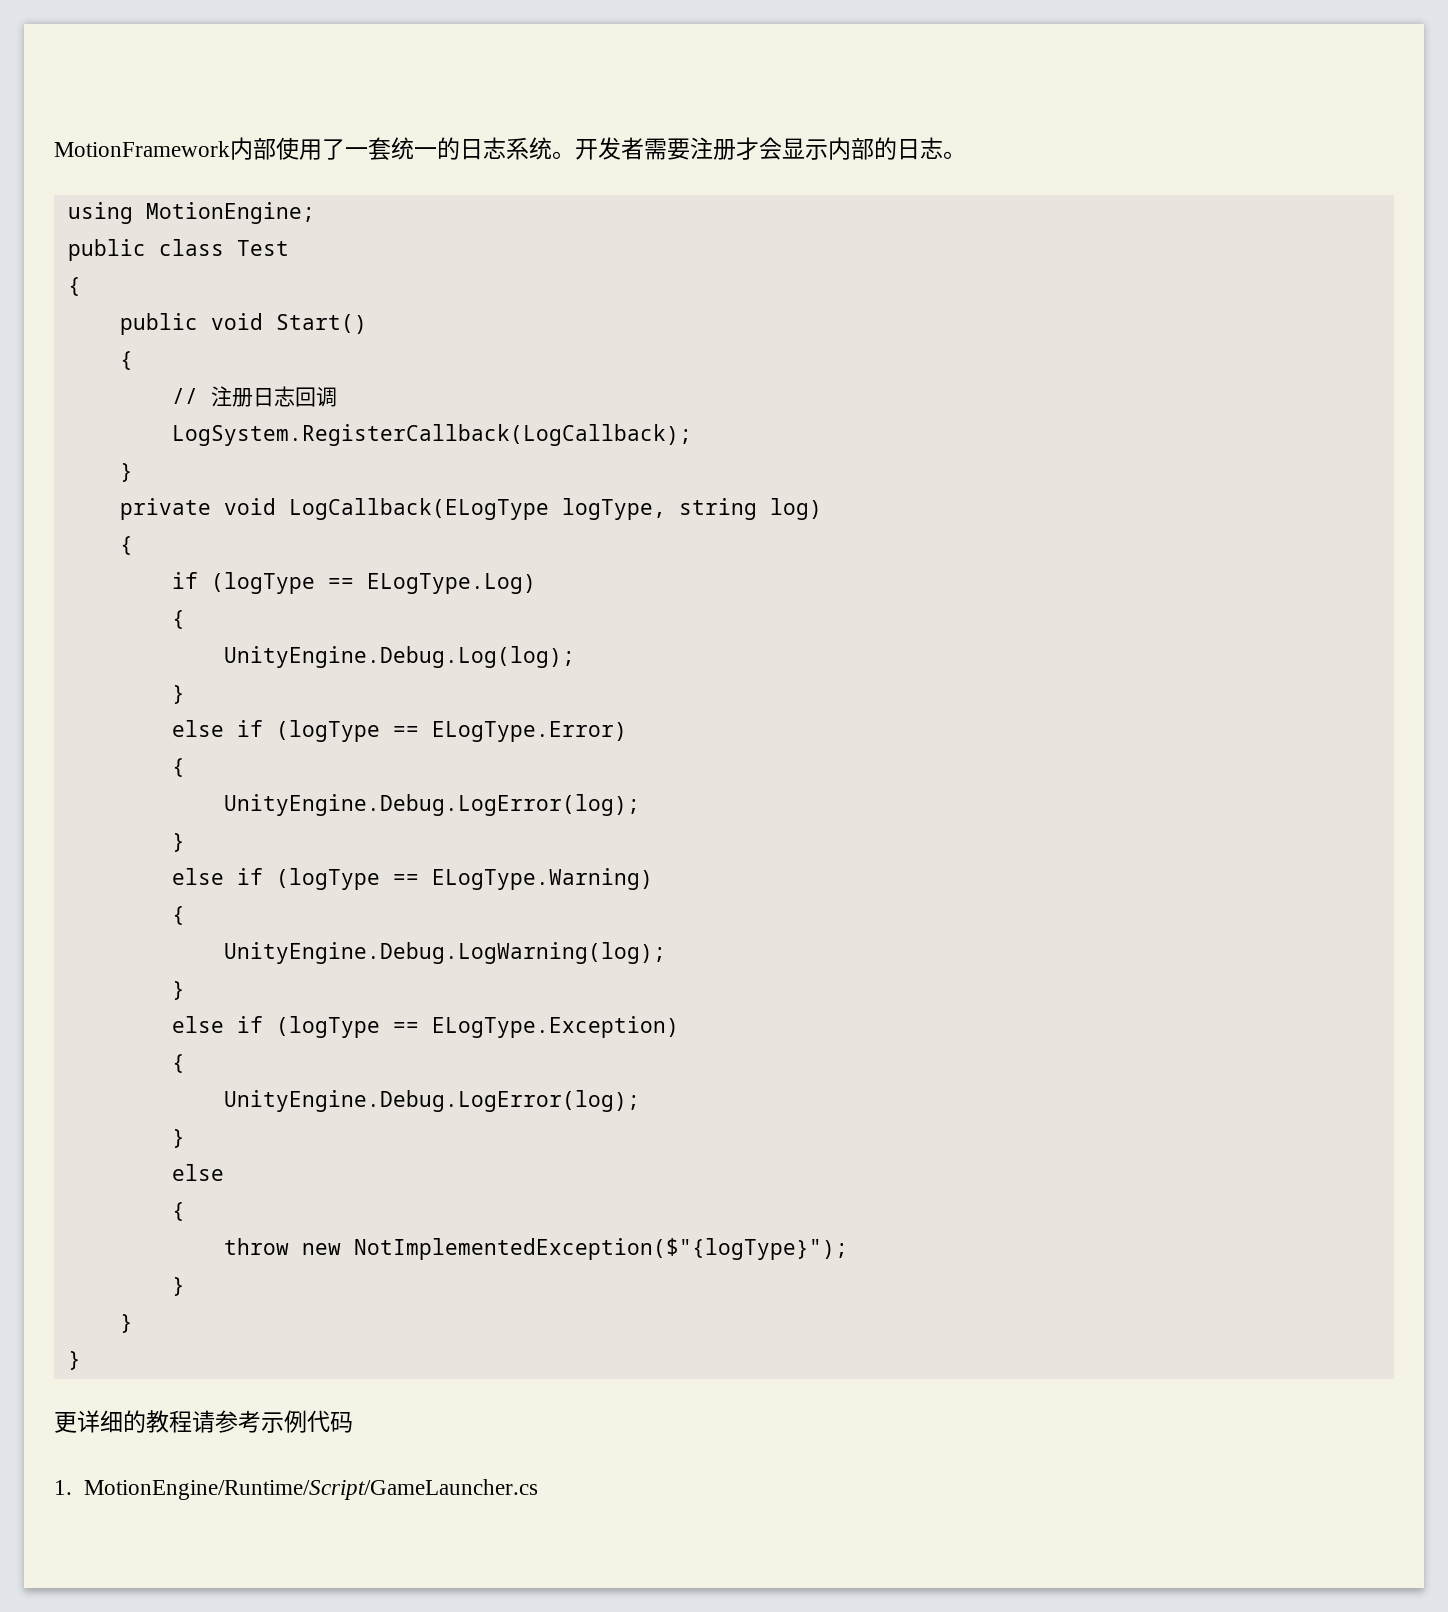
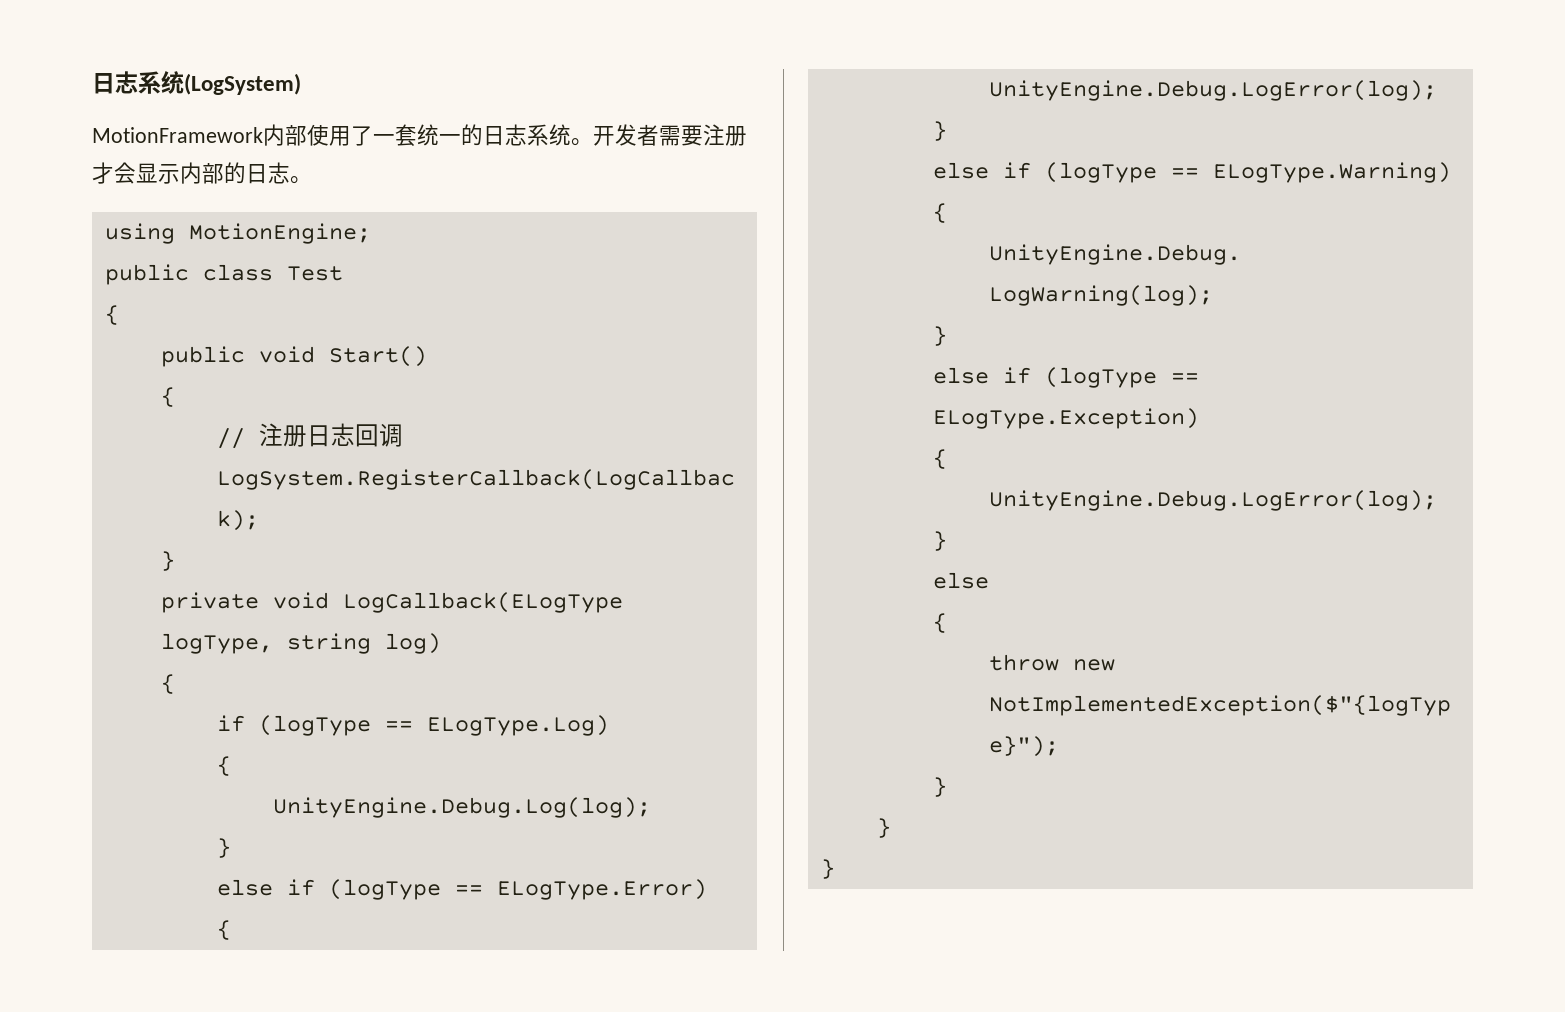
(54, 149) none -> [92,71,301,95] 日志系统(LogSystem) //
[54,1410,353,1433] [54,1479,538,1500] // 更详细的教程请参考示例代码 // 1. MotionEngine/Runtime/Script/GameLauncher.cs -> (835, 869) none

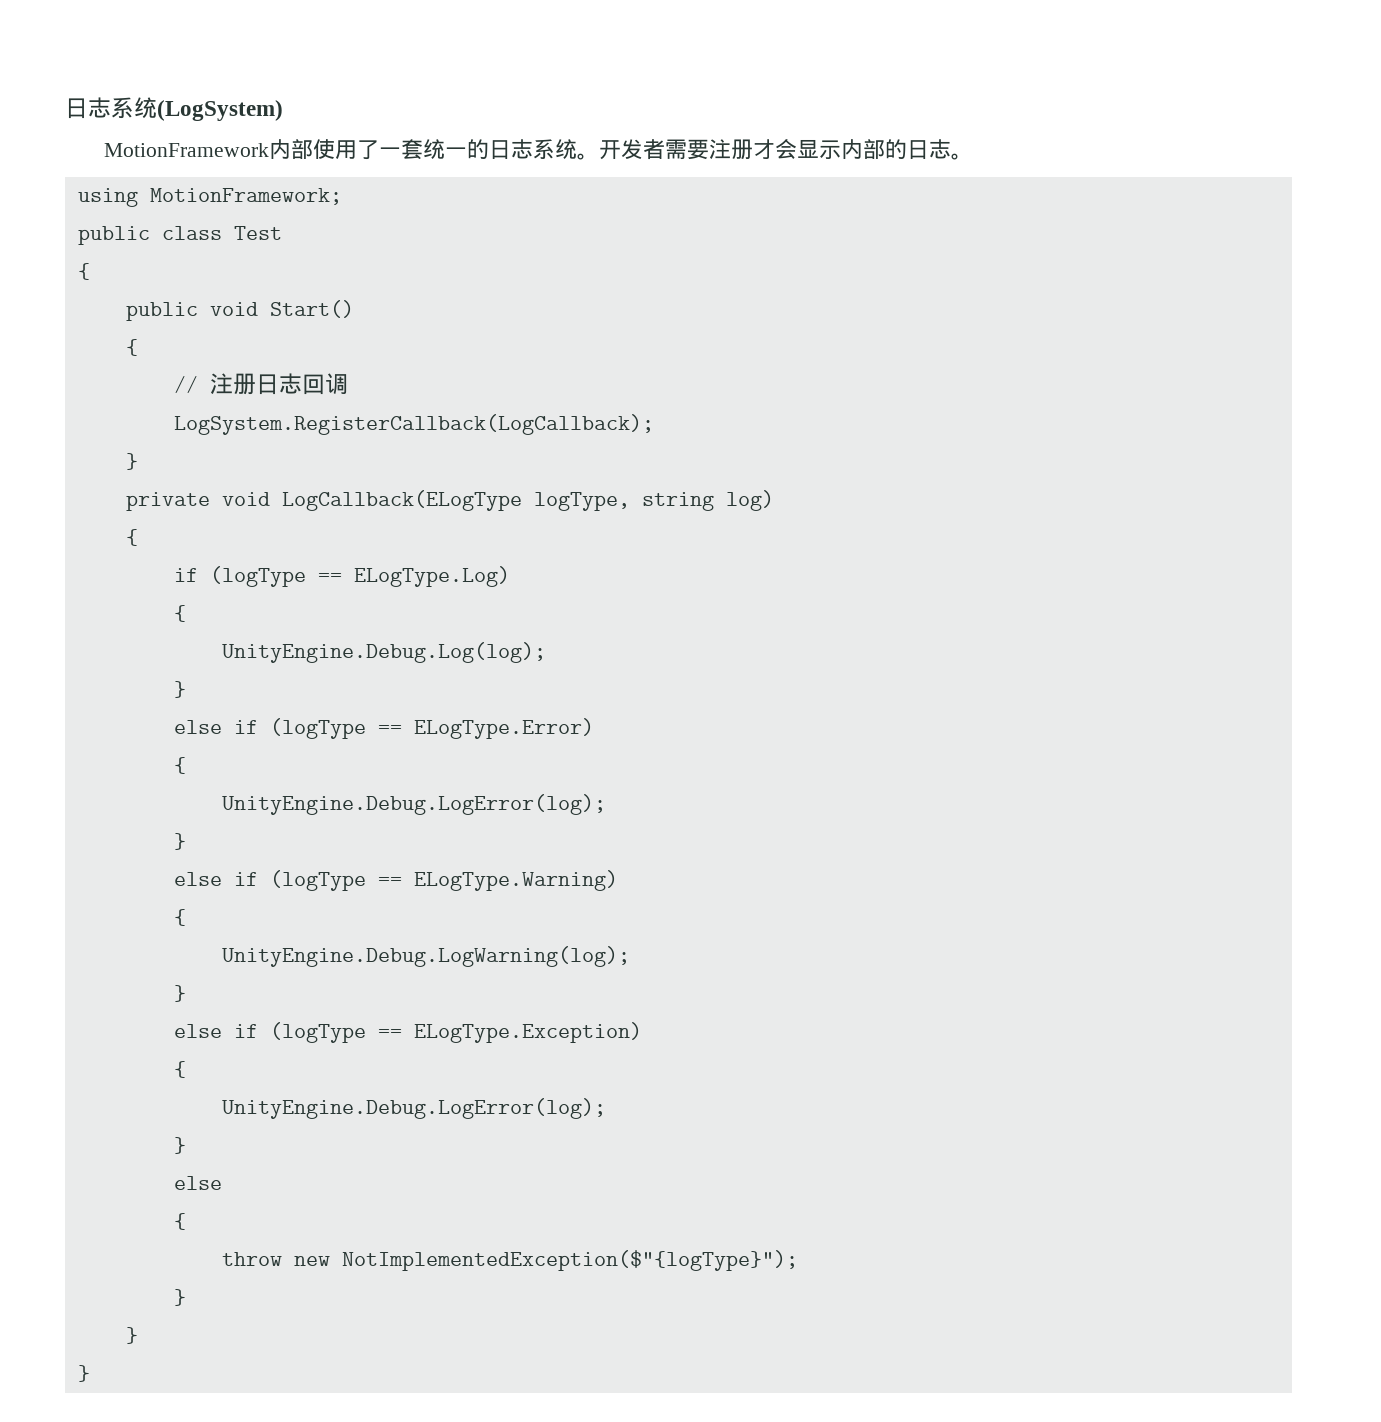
[188,223,371,244] MotionEngine; -> [149,188,342,205] MotionFramework;

